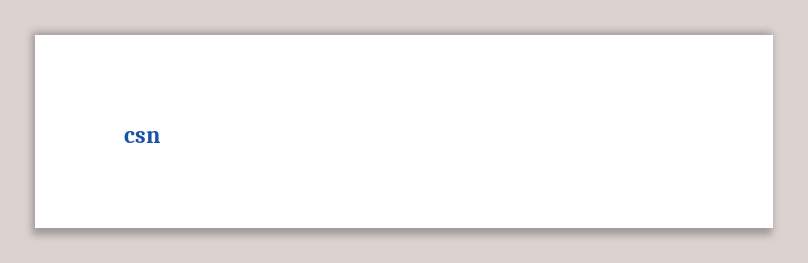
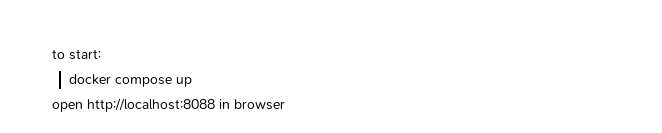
[124,131,161,143] csn -> [52,49,101,60] [68,74,192,87] [52,98,285,112] to start: // docker compose up // open http://localhost:8088 in browser

